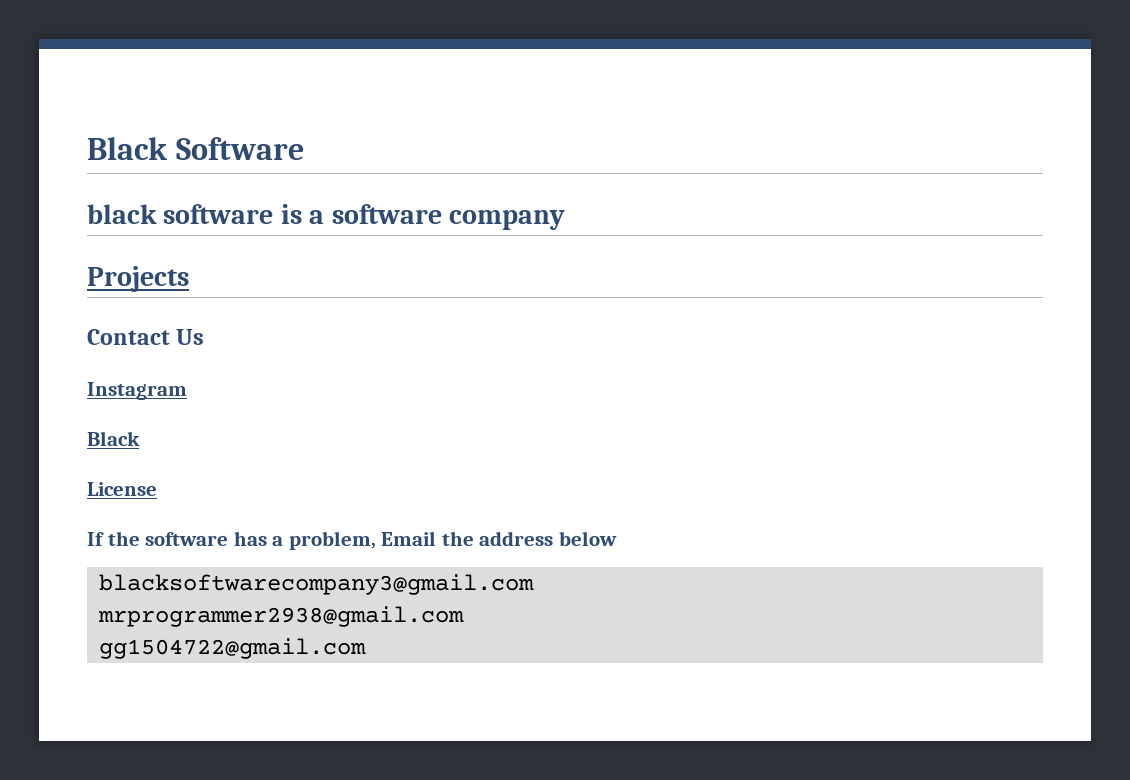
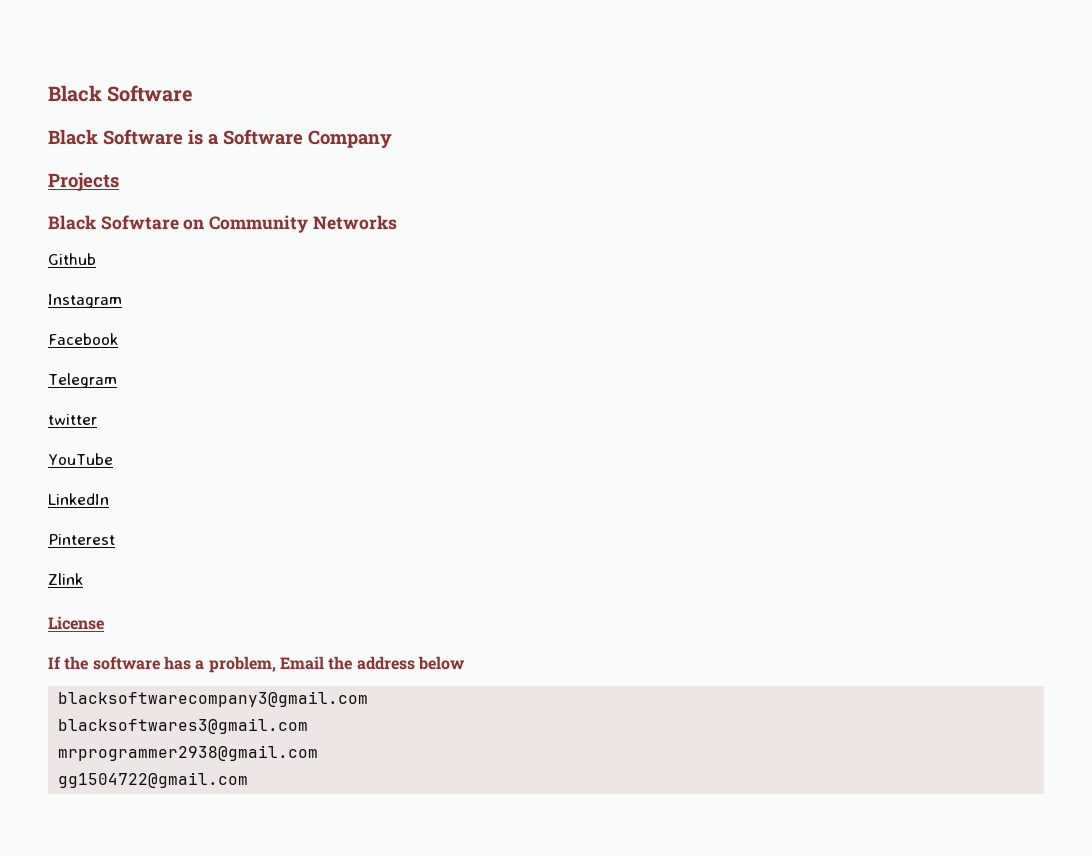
[87,204,566,230] [87,266,189,292] [87,329,205,345] [87,382,187,400] [87,431,140,446] black software is a software company // Projects // Contact Us // Instagram // Black -> [48,129,392,148] [48,172,119,191] [48,215,397,233] [48,253,96,265] [48,294,122,308] [48,333,118,345] [48,373,117,388] [48,414,97,425] [48,453,113,465] [48,493,109,505] [48,534,115,545] [48,573,83,585] Black Software is a Software Company // Projects // Black Sofwtare on Community Networks // Github // Instagram // Facebook // Telegram // twitter // YouTube // LinkedIn // Pinterest // Zlink
(535, 584) none -> [58,718,309,734] // blacksoftwares3@gmail.com

